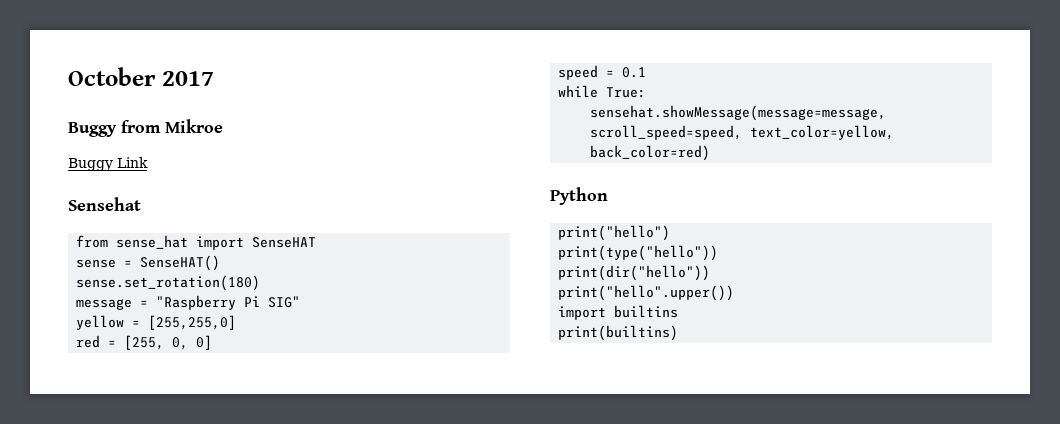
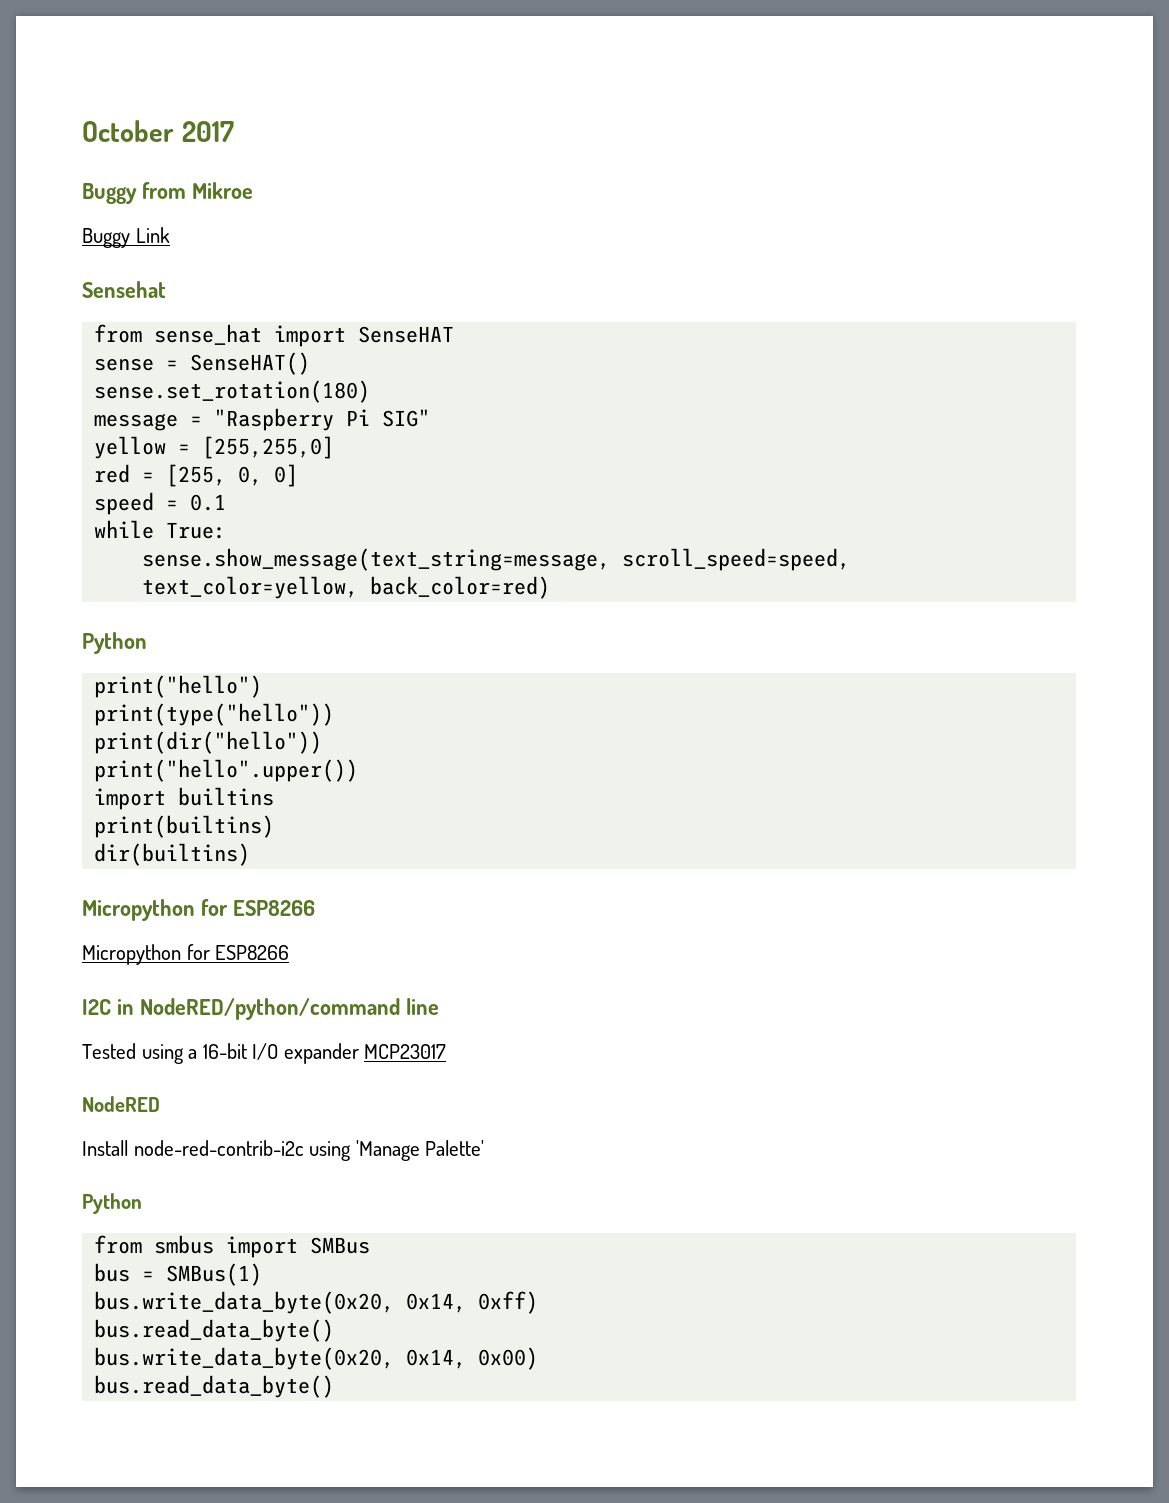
[590,105,887,121] sensehat.showMessage(message=message, -> [142,548,611,571] sense.show_message(text_string=message,
(679, 333) none -> [94,843,251,866] [82,899,315,921] [82,944,290,965] [82,998,439,1020] [82,1043,447,1064] [82,1096,160,1112] [82,1140,485,1161] [82,1193,142,1214] [94,1235,371,1258] [94,1263,263,1286] [94,1291,539,1314] [94,1319,335,1342] [94,1347,539,1370] [94,1375,335,1398] // dir(builtins) // Micropython for ESP8266 // Micropython for ESP8266 // I2C in NodeRED/python/command line // Tested using a 16-bit I/O expander MCP23017 // NodeRED // Install node-red-contrib-i2c using 'Manage Palette' // Python // from smbus import SMBus // bus = SMBus(1) // bus.write_data_byte(0x20, 0x14, 0xff) // bus.read_data_byte() // bus.write_data_byte(0x20, 0x14, 0x00) // bus.read_data_byte()

